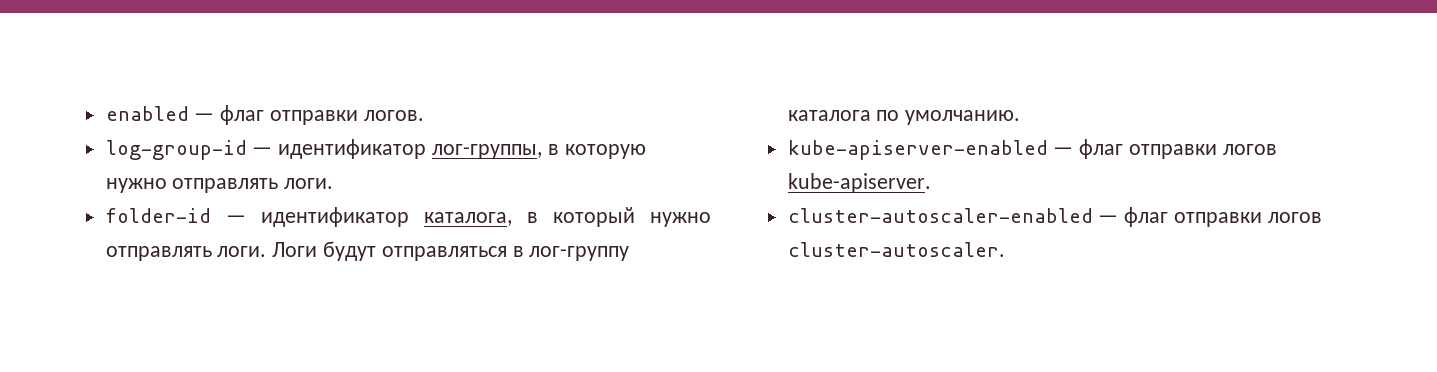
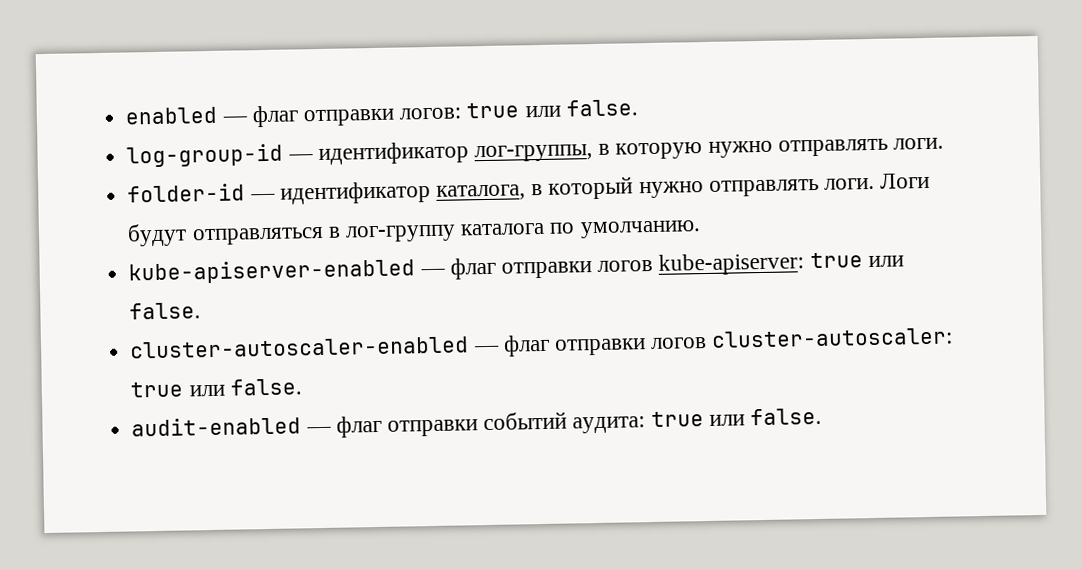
[363,110,424,121] логов. -> [399,99,638,120] логов: true или false.
[787,173,931,193] kube-apiserver. -> [658,252,904,276] [129,302,202,320] kube-apiserver: true или false.
[787,242,1005,257] cluster-autoscaler. -> [711,327,954,348] [130,378,302,398] [131,407,822,438] cluster-autoscaler: true или false. // audit-enabled — флаг отправки событий аудита: true или false.

